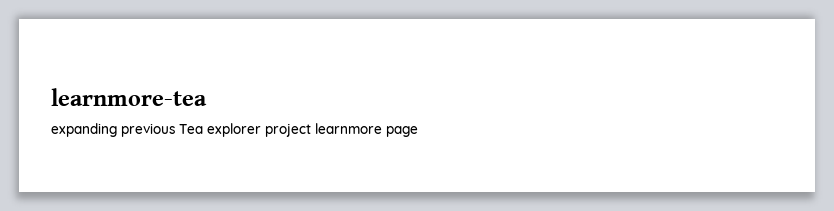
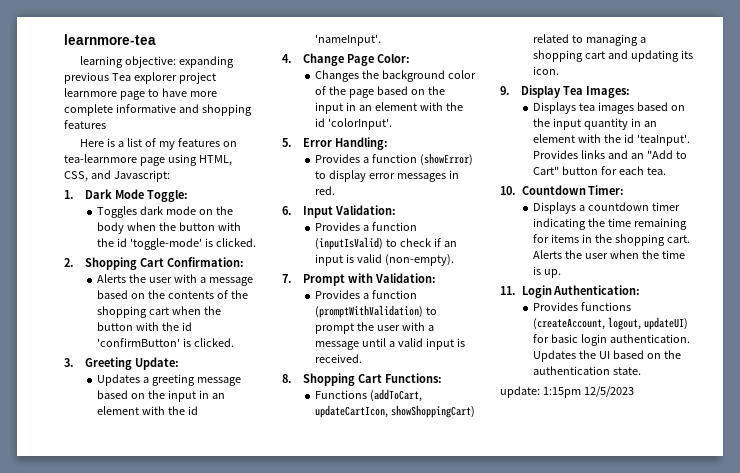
(207, 97) none -> [79,56,176,68] learning objective:
(418, 131) none -> [147,88,217,97] [64,104,252,116] [64,120,106,129] [79,138,237,150] [64,154,232,166] [64,170,170,182] [64,189,188,202] [96,206,233,218] [96,222,241,234] [96,238,256,250] [64,257,244,270] [96,274,253,286] [96,290,248,299] [96,306,221,318] [96,322,192,331] [96,338,234,347] [64,357,179,370] [96,374,241,386] [96,390,225,402] [96,406,198,415] [314,34,381,46] [282,53,410,66] [314,70,476,82] [314,86,445,98] [314,102,463,114] [314,118,392,130] [282,137,388,150] [314,153,473,166] [314,170,459,182] [314,186,335,195] [282,205,396,218] [314,222,417,231] [314,237,457,250] [314,254,454,266] [282,273,436,286] [314,290,417,299] [314,305,437,318] [314,322,434,334] [314,338,465,350] [314,354,362,363] [282,373,442,386] [314,389,422,402] [314,405,475,418] [532,34,646,46] [532,50,693,62] [532,66,559,75] [500,85,630,98] [532,102,685,114] [532,118,657,130] [532,134,690,146] [532,150,687,159] [532,166,666,175] [500,185,625,195] [532,202,680,214] [532,218,687,230] [532,234,690,246] [532,250,685,259] [532,266,561,278] [500,285,641,298] [532,302,631,311] [532,317,688,330] [532,334,690,346] [532,350,681,362] [532,366,641,375] [500,386,634,398] to have more complete informative and shopping features // Here is a list of my features on tea-learnmore page using HTML, CSS, and Javascript: // 1. Dark Mode Toggle: // Toggles dark mode on the body when the button with the id 'toggle-mode' is clicked. // 2. Shopping Cart Confirmation: // Alerts the user with a message based on the contents of the shopping cart when the button with the id 'confirmButton' is clicked. // 3. Greeting Update: // Updates a greeting message based on the input in an element with the id 'nameInput'. // 4. Change Page Color: // Changes the background color of the page based on the input in an element with the id 'colorInput'. // 5. Error Handling: // Provides a function (showError) to display error messages in red. // 6. Input Validation: // Provides a function (inputIsValid) to check if an input is valid (non-empty). // 7. Prompt with Validation: // Provides a function (promptWithValidation) to prompt the user with a message until a valid input is received. // 8. Shopping Cart Functions: // Functions (addToCart, updateCartIcon, showShoppingCart) related to managing a shopping cart and updating its icon. // 9. Display Tea Images: // Displays tea images based on the input quantity in an element with the id 'teaInput'. Provides links and an "Add to Cart" button for each tea. // 10. Countdown Timer: // Displays a countdown timer indicating the time remaining for items in the shopping cart. Alerts the user when the time is up. // 11. Login Authentication: // Provides functions (createAccount, logout, updateUI) for basic login authentication. Updates the UI based on the authentication state. // update: 1:15pm 12/5/2023

